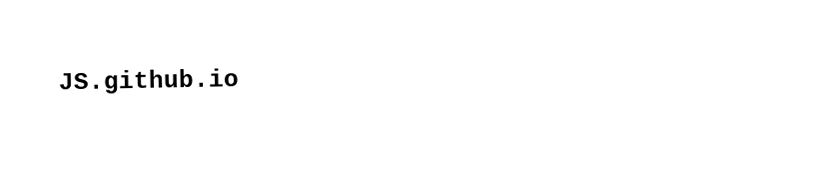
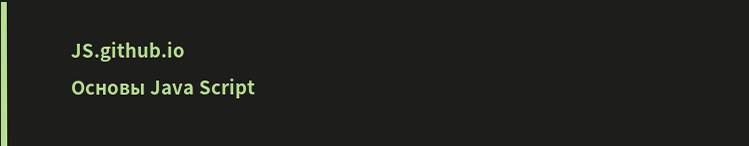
(239, 81) none -> [71,78,256,99] // Основы Java Script

